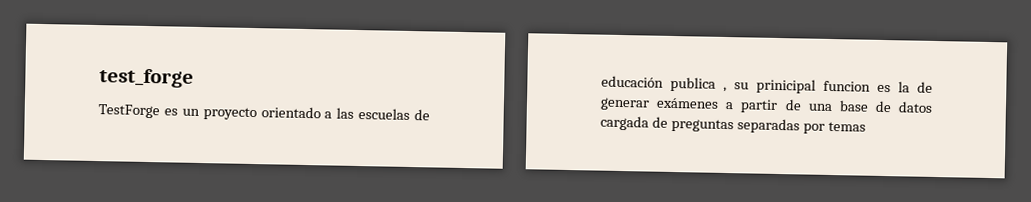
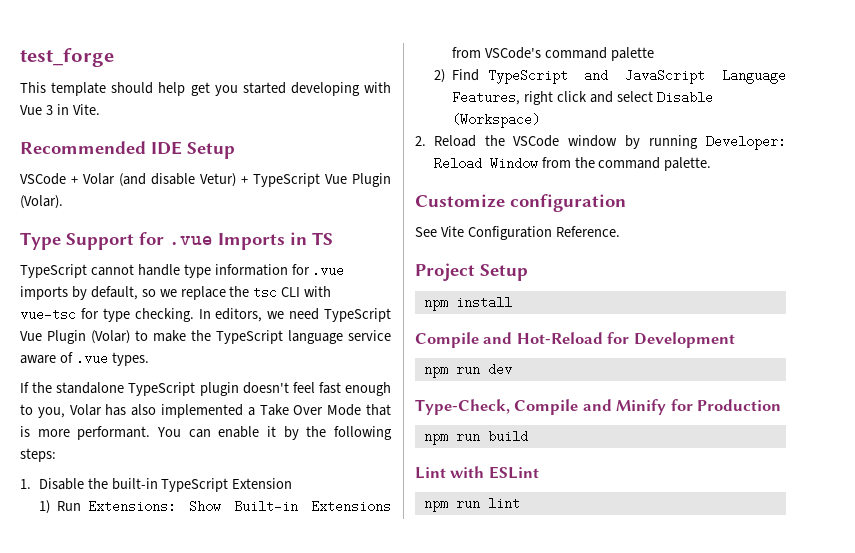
[98,104,430,121] [601,75,933,94] [600,97,933,113] [600,115,866,134] TestForge es un proyecto orientado a las escuelas de educación publica , su prinicipal funcion es la de generar exámenes a partir de una base de datos cargada de preguntas separadas por temas -> [20,82,391,96] [20,104,100,115] [20,141,235,159] [20,173,391,187] [20,195,63,209] [20,232,333,250] [20,264,345,278] [20,286,332,300] [20,308,391,322] [20,330,391,344] [20,352,149,366] [20,382,391,396] [20,404,392,418] [20,426,392,440] [20,448,56,462] [20,478,293,492] [38,500,392,514] [452,47,655,61] [433,69,786,84] [452,91,713,105] [452,113,541,128] [415,135,786,150] [433,157,712,171] [415,194,626,212] [415,226,620,240] [415,263,528,281] [423,296,512,311] [415,332,735,348] [423,363,512,378] [415,399,782,415] [423,430,528,445] [415,466,539,479] [423,498,520,512] This template should help get you started developing with Vue 3 in Vite. // Recommended IDE Setup // VSCode + Volar (and disable Vetur) + TypeScript Vue Plugin (Volar). // Type Support for .vue Imports in TS // TypeScript cannot handle type information for .vue imports by default, so we replace the tsc CLI with vue-tsc for type checking. In editors, we need TypeScript Vue Plugin (Volar) to make the TypeScript language service aware of .vue types. // If the standalone TypeScript plugin doesn't feel fast enough to you, Volar has also implemented a Take Over Mode that is more performant. You can enable it by the following steps: // 1. Disable the built-in TypeScript Extension // 1) Run Extensions: Show Built-in Extensions from VSCode's command palette // 2) Find TypeScript and JavaScript Language Features, right click and select Disable (Workspace) // 2. Reload the VSCode window by running Developer: Reload Window from the command palette. // Customize configuration // See Vite Configuration Reference. // Project Setup // npm install // Compile and Hot-Reload for Development // npm run dev // Type-Check, Compile and Minify for Production // npm run build // Lint with ESLint // npm run lint

